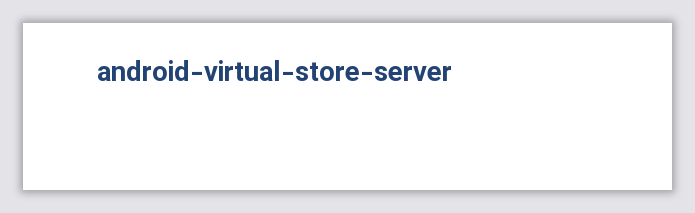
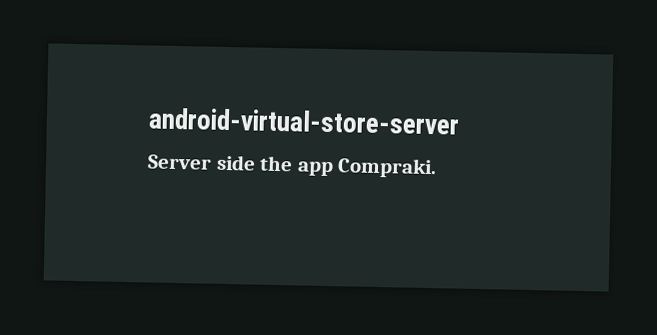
(452, 70) none -> [147,154,438,179] // Server side the app Compraki.

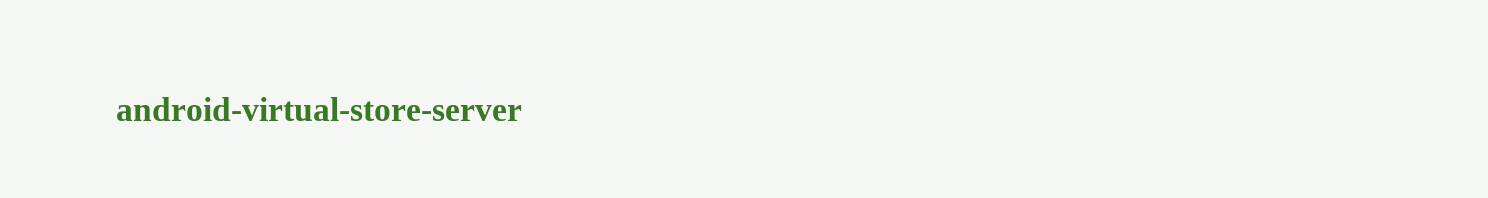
[147,154,438,179] // Server side the app Compraki. -> (522, 109) none

